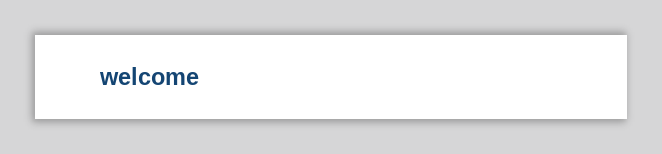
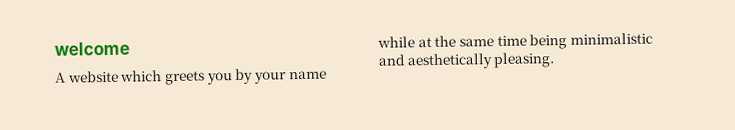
(199, 76) none -> [55,68,327,86] [377,32,653,50] [378,52,556,70] // A website which greets you by your name while at the same time being minimalistic and aesthetically pleasing.

